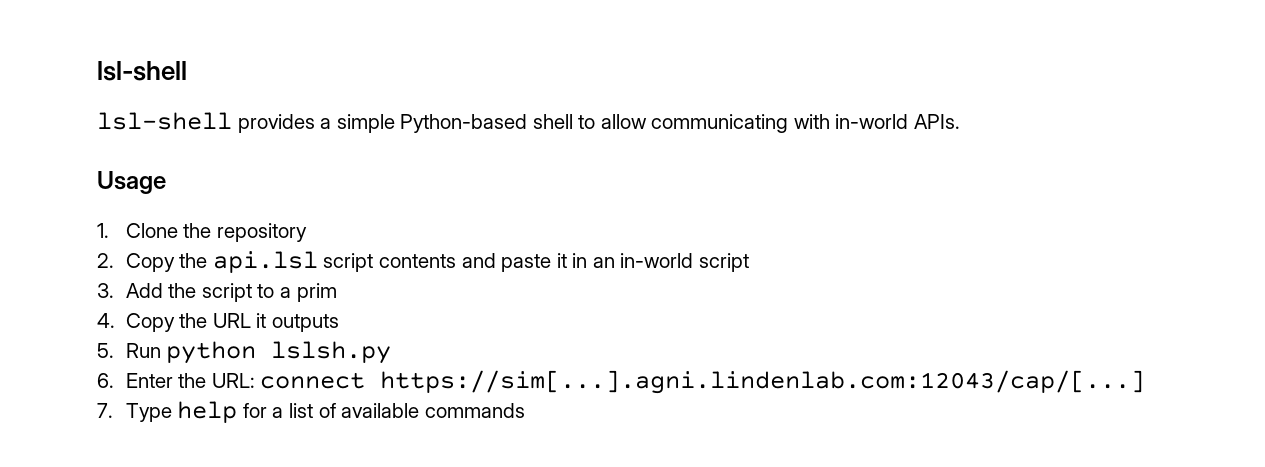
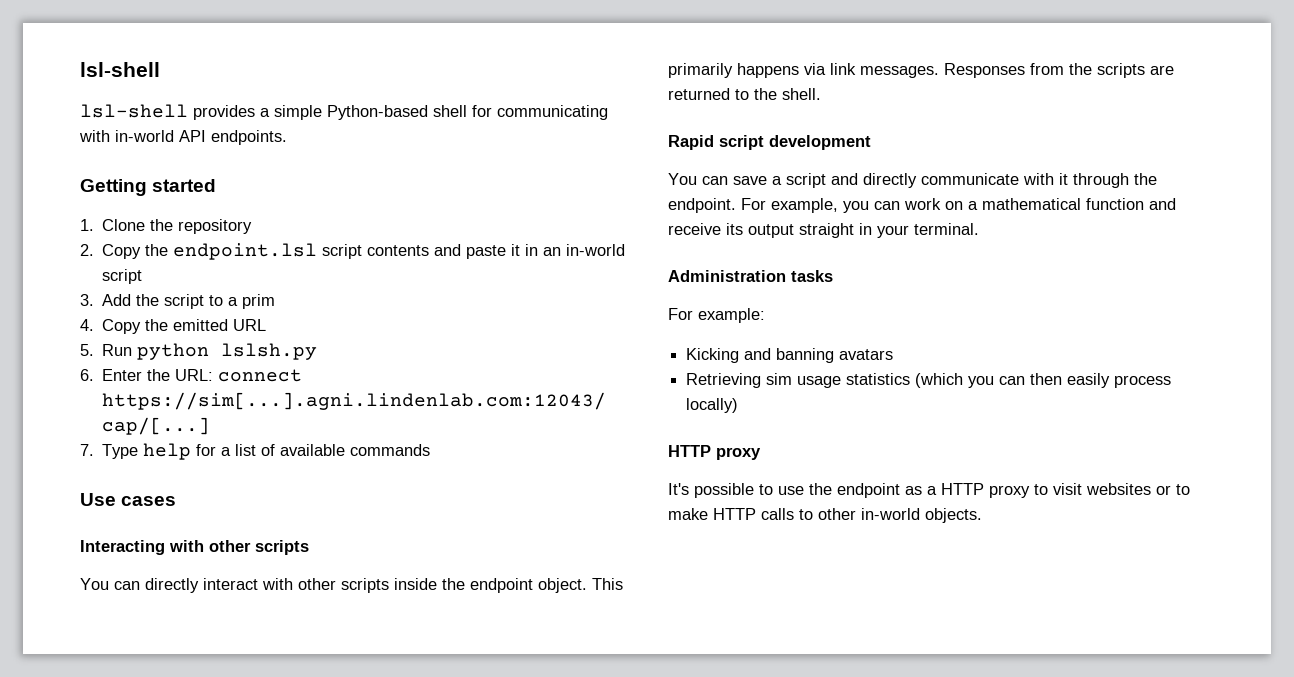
[578,114,647,129] to allow -> [472,105,492,117] for
[913,114,960,129] [97,171,166,194] APIs. // Usage -> [179,130,287,145] [80,179,217,196] API endpoints. // Getting started
[212,251,318,273] api.lsl -> [173,243,318,260] endpoint.lsl
(208, 320) none -> [173,319,229,331] emitted
[256,313,339,332] it outputs -> (267, 325) none
(525, 410) none -> [80,493,177,506] [80,540,309,555] [80,578,623,593] [668,63,1174,78] [668,88,821,100] [668,135,871,150] [668,173,1157,188] [668,198,1176,213] [668,223,979,238] [668,270,833,282] [668,308,765,323] [686,348,894,363] [686,373,1172,388] [686,398,739,413] [668,445,761,460] [668,483,1190,498] [668,508,982,523] // Use cases // Interacting with other scripts // You can directly interact with other scripts inside the endpoint object. This primarily happens via link messages. Responses from the scripts are returned to the shell. // Rapid script development // You can save a script and directly communicate with it through the endpoint. For example, you can work on a mathematical function and receive its output straight in your terminal. // Administration tasks // For example: // Kicking and banning avatars // Retrieving sim usage statistics (which you can then easily process locally) // HTTP proxy // It's possible to use the endpoint as a HTTP proxy to visit websites or to make HTTP calls to other in-world objects.

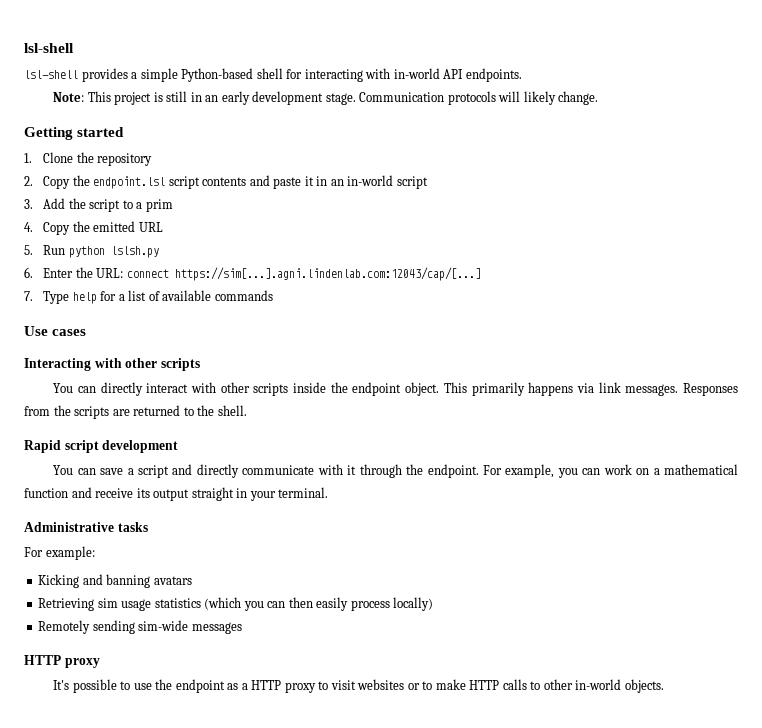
[497,105,608,120] communicating -> [304,69,363,82] interacting
(287, 137) none -> [53,91,599,105] // Note: This project is still in an early development stage. Communication protocols will likely change.
[668,270,786,282] Administration -> [24,522,114,532] Administrative
(739, 405) none -> [38,620,242,634] // Remotely sending sim-wide messages

